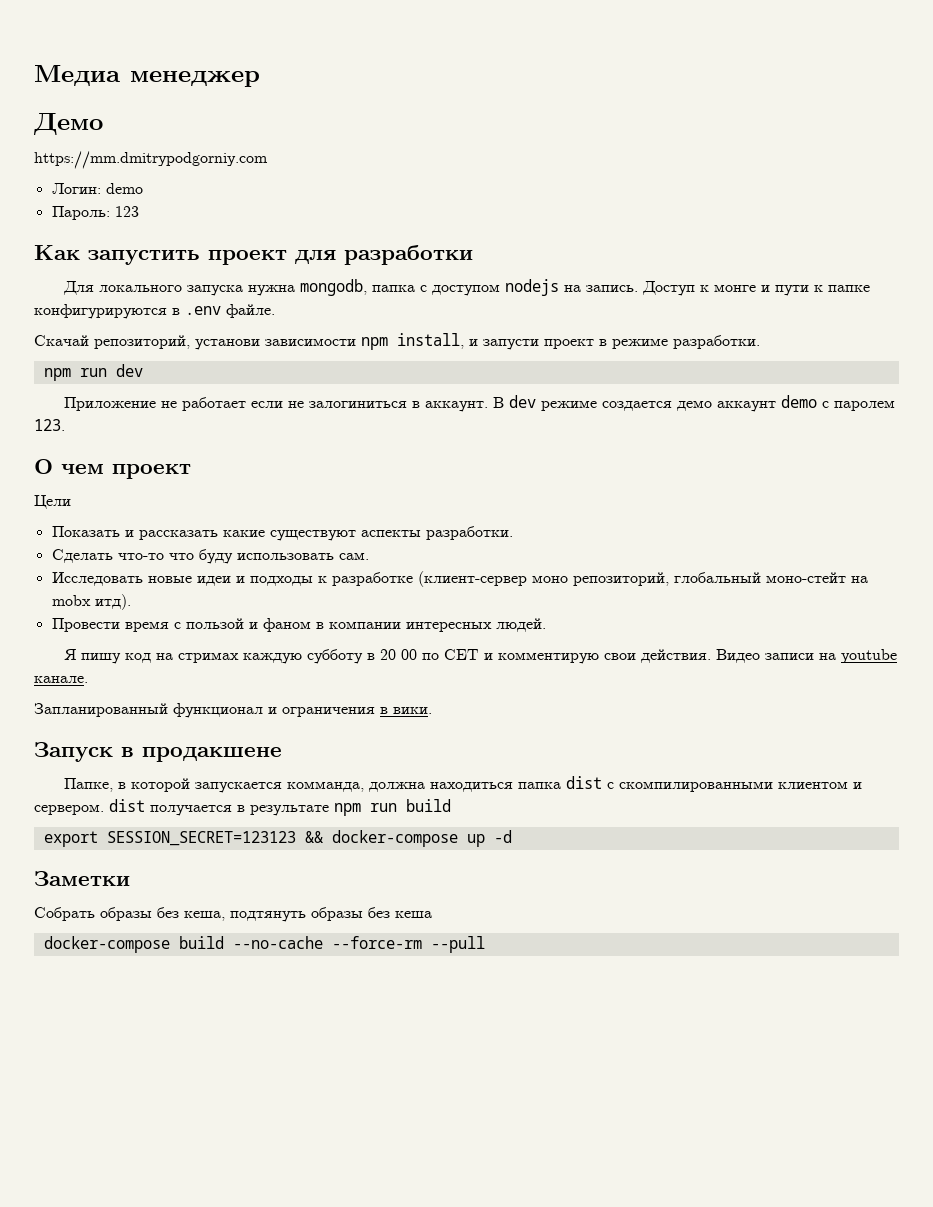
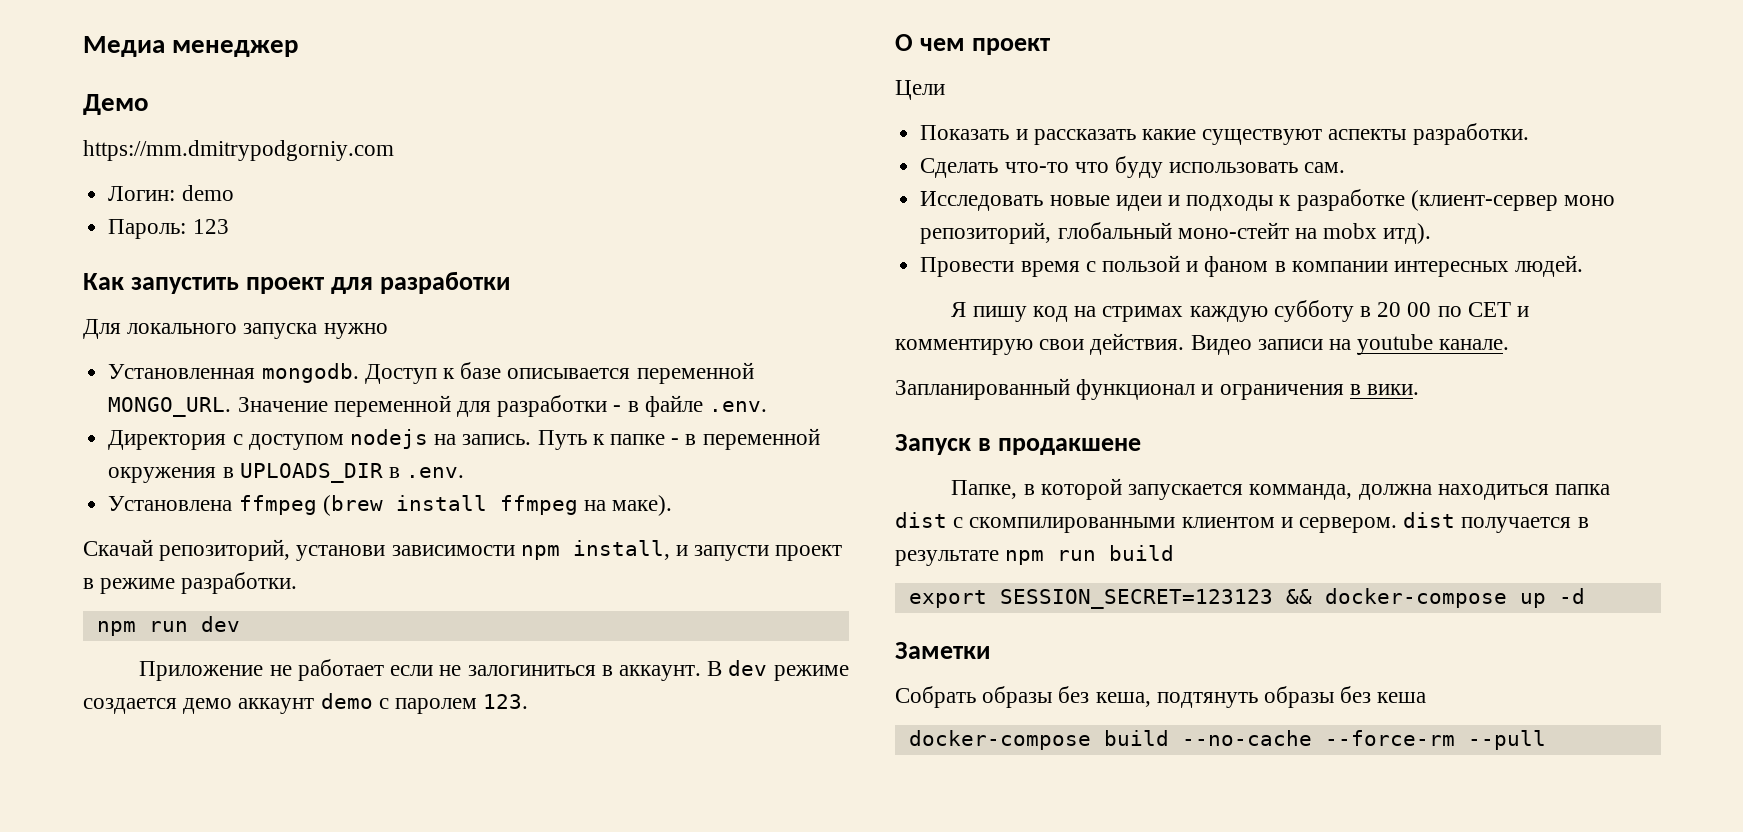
[248,279,416,296] нужна mongodb, папка -> [323,323,388,339] [108,362,754,384] [108,395,767,417] [108,430,227,450] нужно // Установленная mongodb. Доступ к базе описывается переменной MONGO_URL. Значение переменной для разработки - в файле .env. // Директория
[642,281,871,296] [34,304,275,319] Доступ к монге и пути к папке конфигурируются в .env файле. -> [537,428,820,450] [108,463,465,483] [108,495,673,516] Путь к папке - в переменной окружения в UPLOADS_DIR в .env. // Установлена ffmpeg (brew install ffmpeg на маке).

